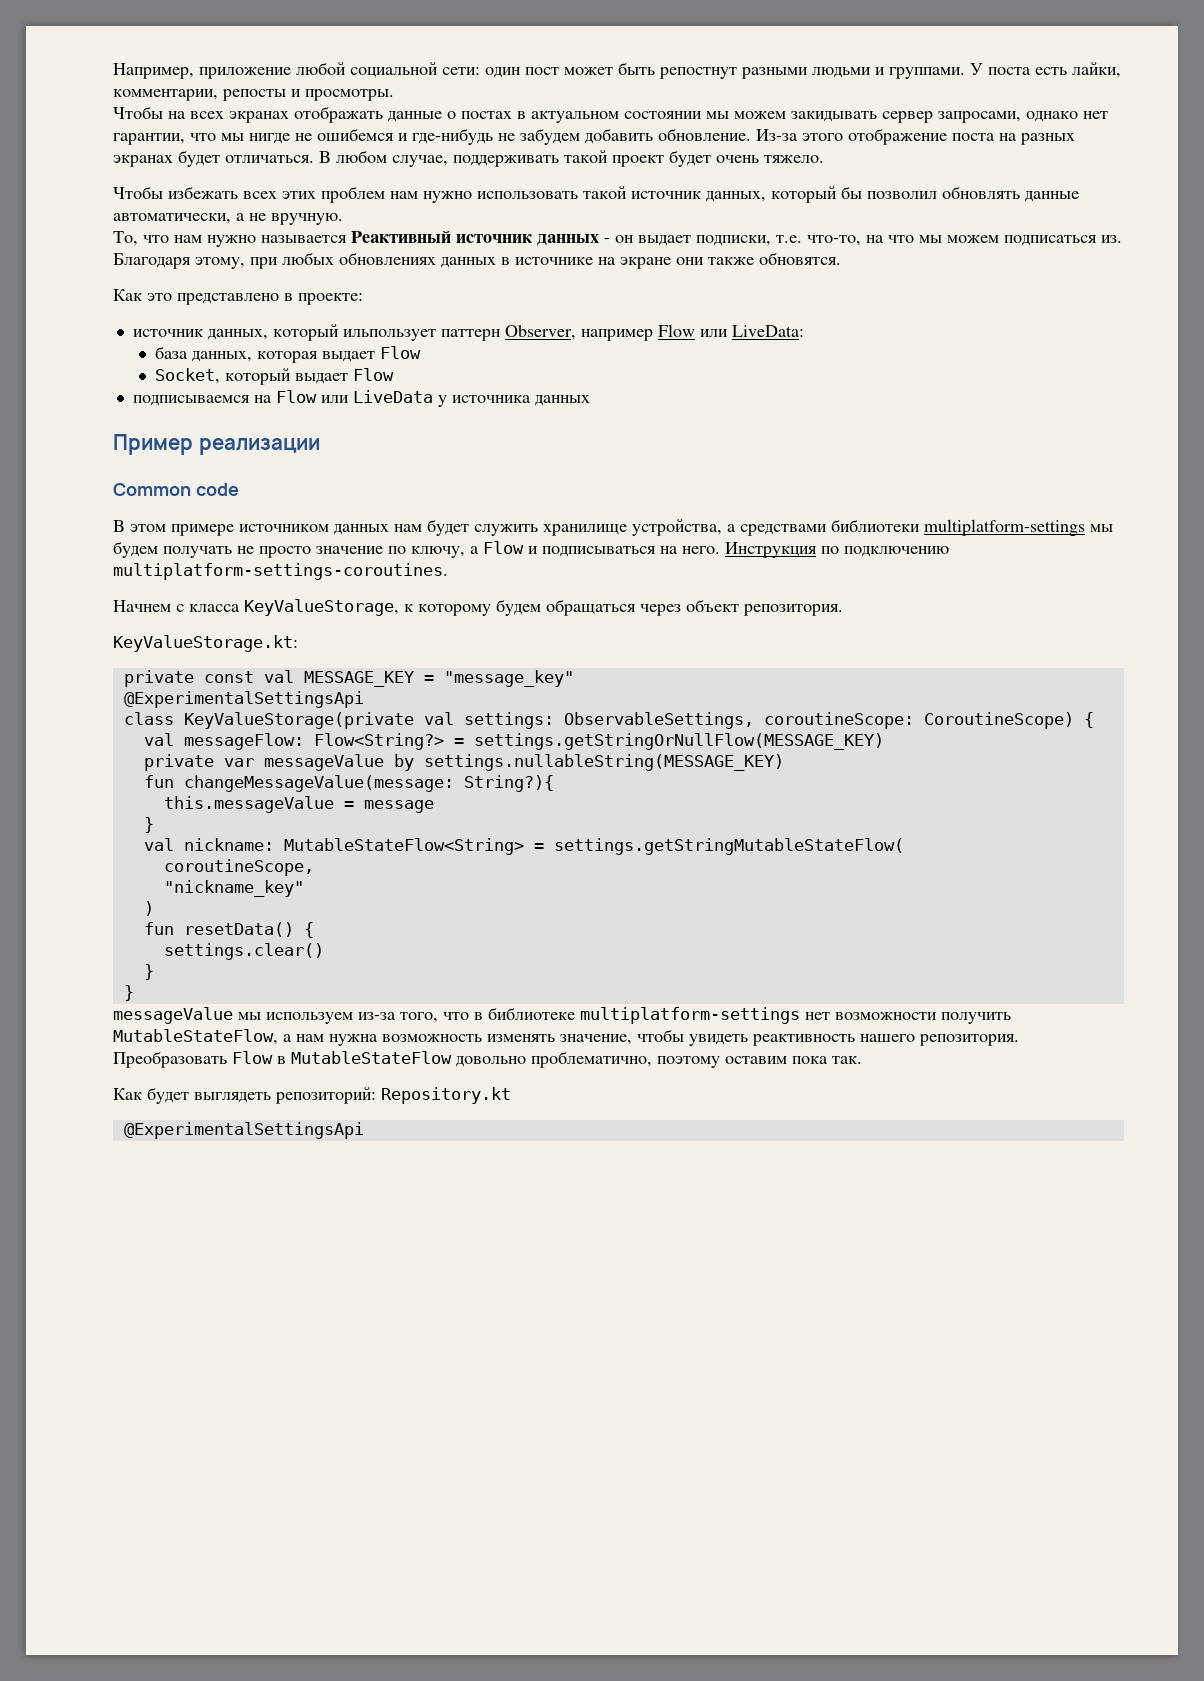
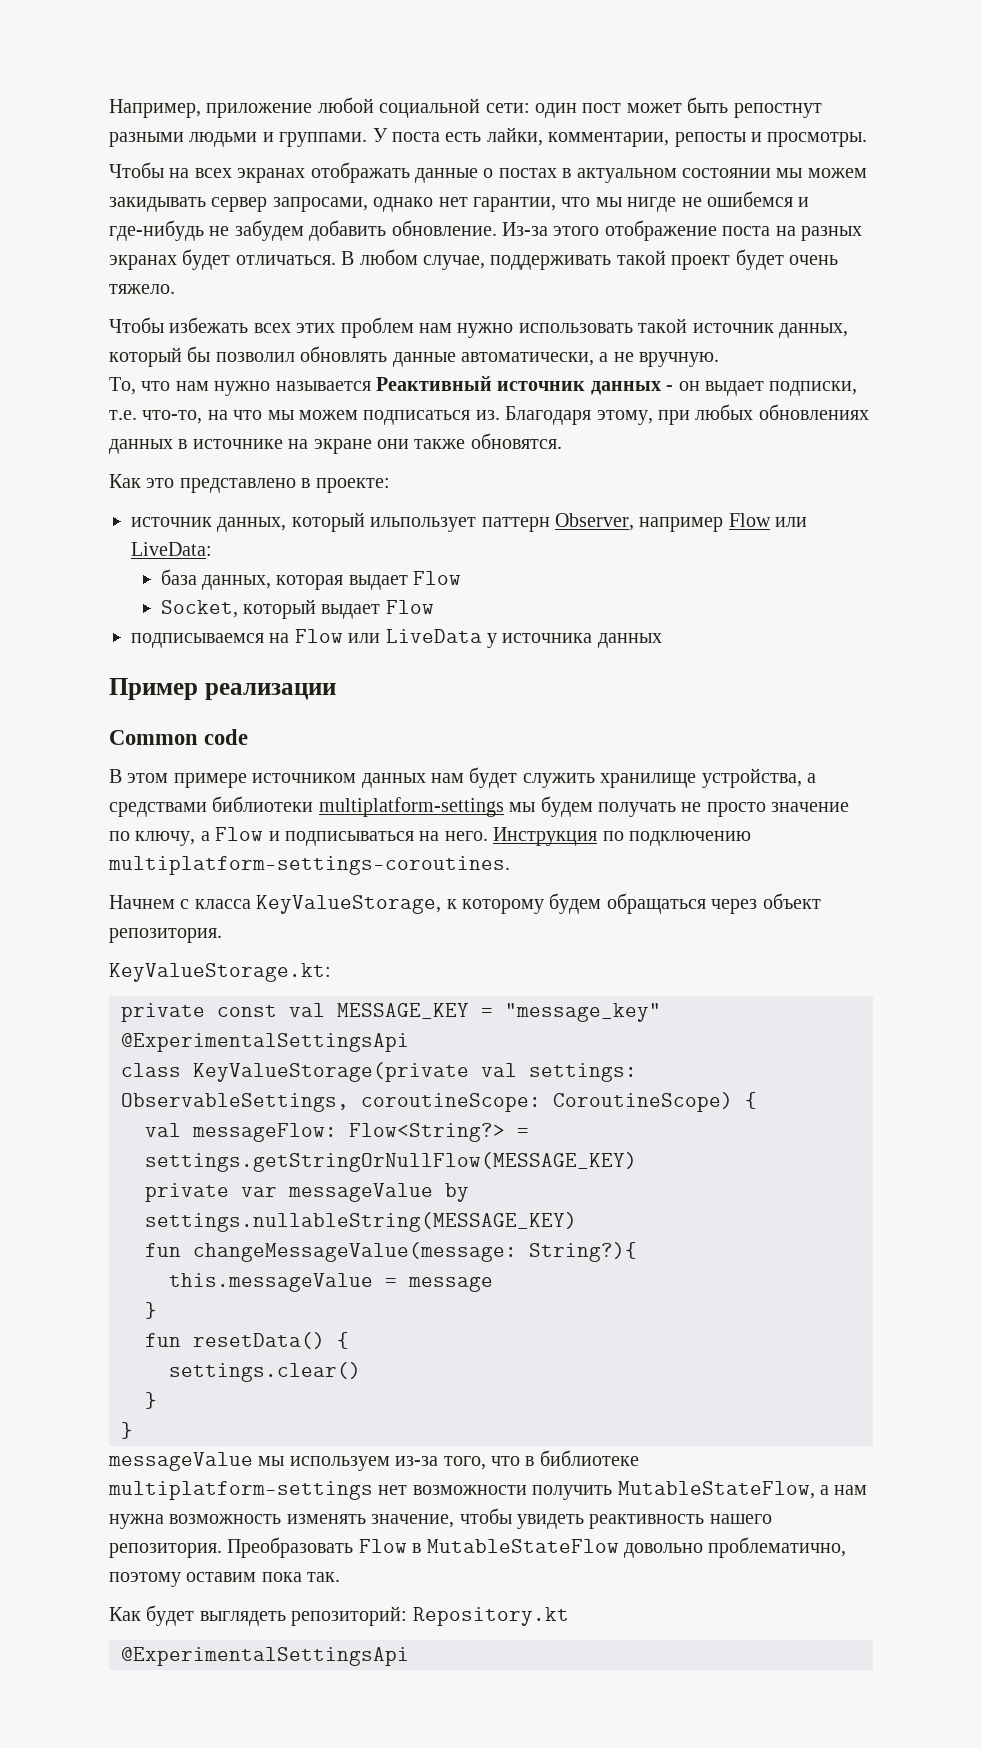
[143,838,904,855] [163,859,314,876] [163,880,304,897] [143,901,154,916] // val nickname: MutableStateFlow<String> = settings.getStringMutableStateFlow( // coroutineScope, // "nickname_key" // ) -> (157, 1310) none

